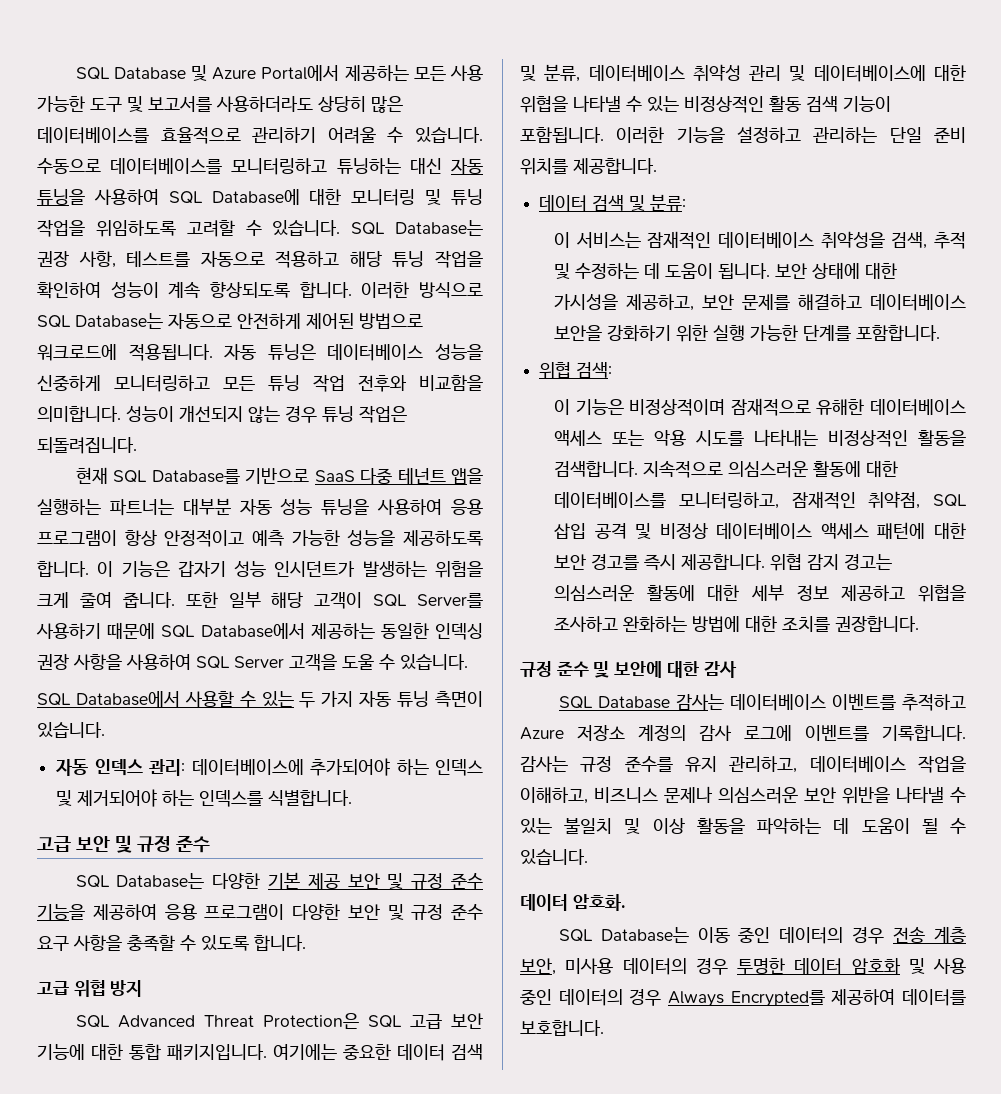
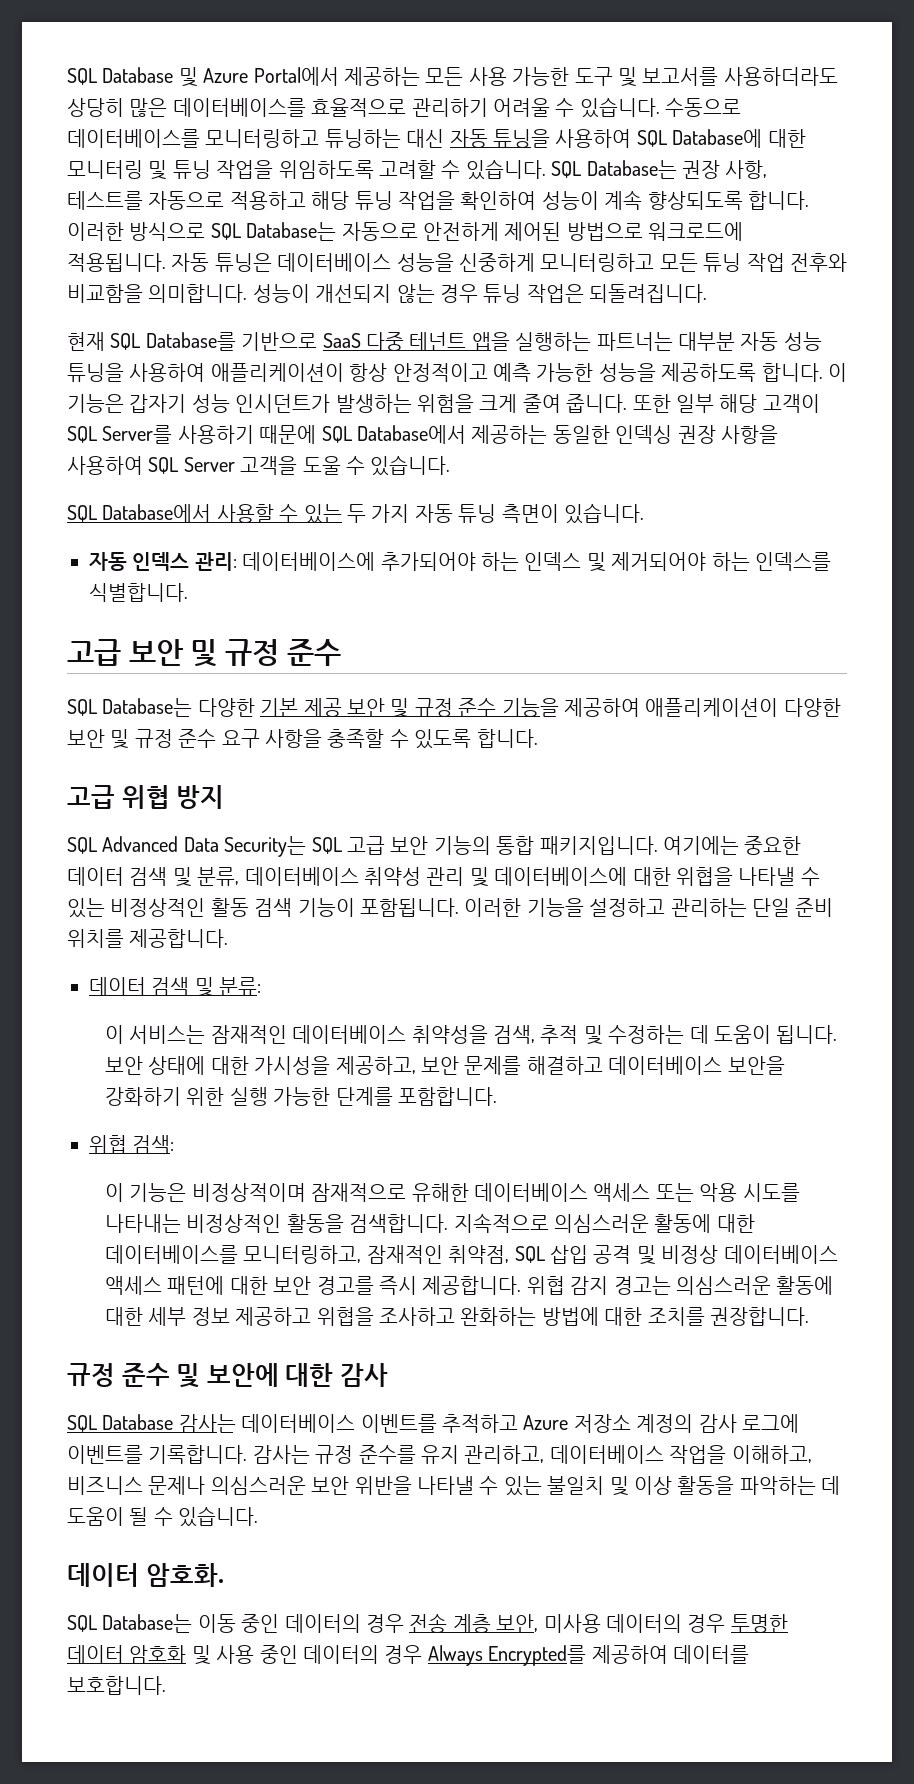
[450,499,483,515] [37,530,117,546] 응용 프로그램이 -> [210,363,344,382] 애플리케이션이
[164,904,285,920] 응용 프로그램이 -> [645,698,779,717] 애플리케이션이
[203,1013,359,1029] Threat Protection은 -> [183,836,307,857] Data Security는
[37,1044,123,1060] 기능에 대한 -> [433,836,491,855] 기능의

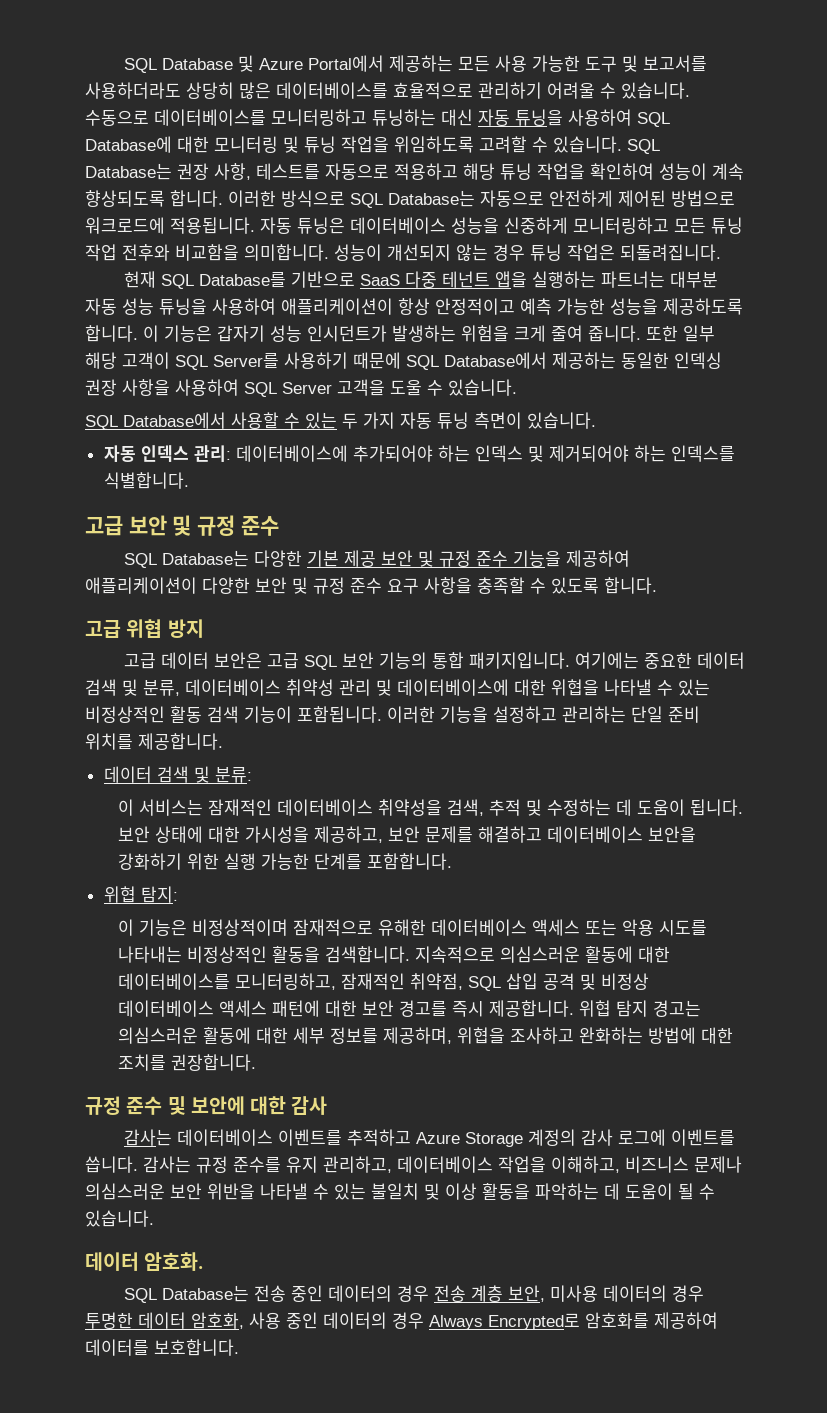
[67,836,385,857] SQL Advanced Data Security는 SQL 고급 -> [124,652,338,670] 고급 데이터 보안은 고급 SQL
[132,1135,175,1154] 검색: -> [140,886,178,903] 탐지:
[570,1276,609,1295] 감지 -> [616,1000,649,1017] 탐지
[191,1307,312,1326] 정보 제공하고 -> [330,1027,453,1044] 정보를 제공하며,
[67,1414,174,1432] SQL Database -> (328, 1105) none
[573,1414,631,1433] 저장소 -> [465,1132,524,1147] Storage
[148,1445,248,1464] 기록합니다. -> [85,1156,138,1173] 씁니다.
[197,1614,236,1633] 이동 -> [254,1285,287,1302] 전송
[129,1645,211,1665] 암호화 및 -> [191,1312,244,1329] 암호화,
[488,1645,587,1666] Encrypted를 -> [488,1312,649,1330] Encrypted로 암호화를

